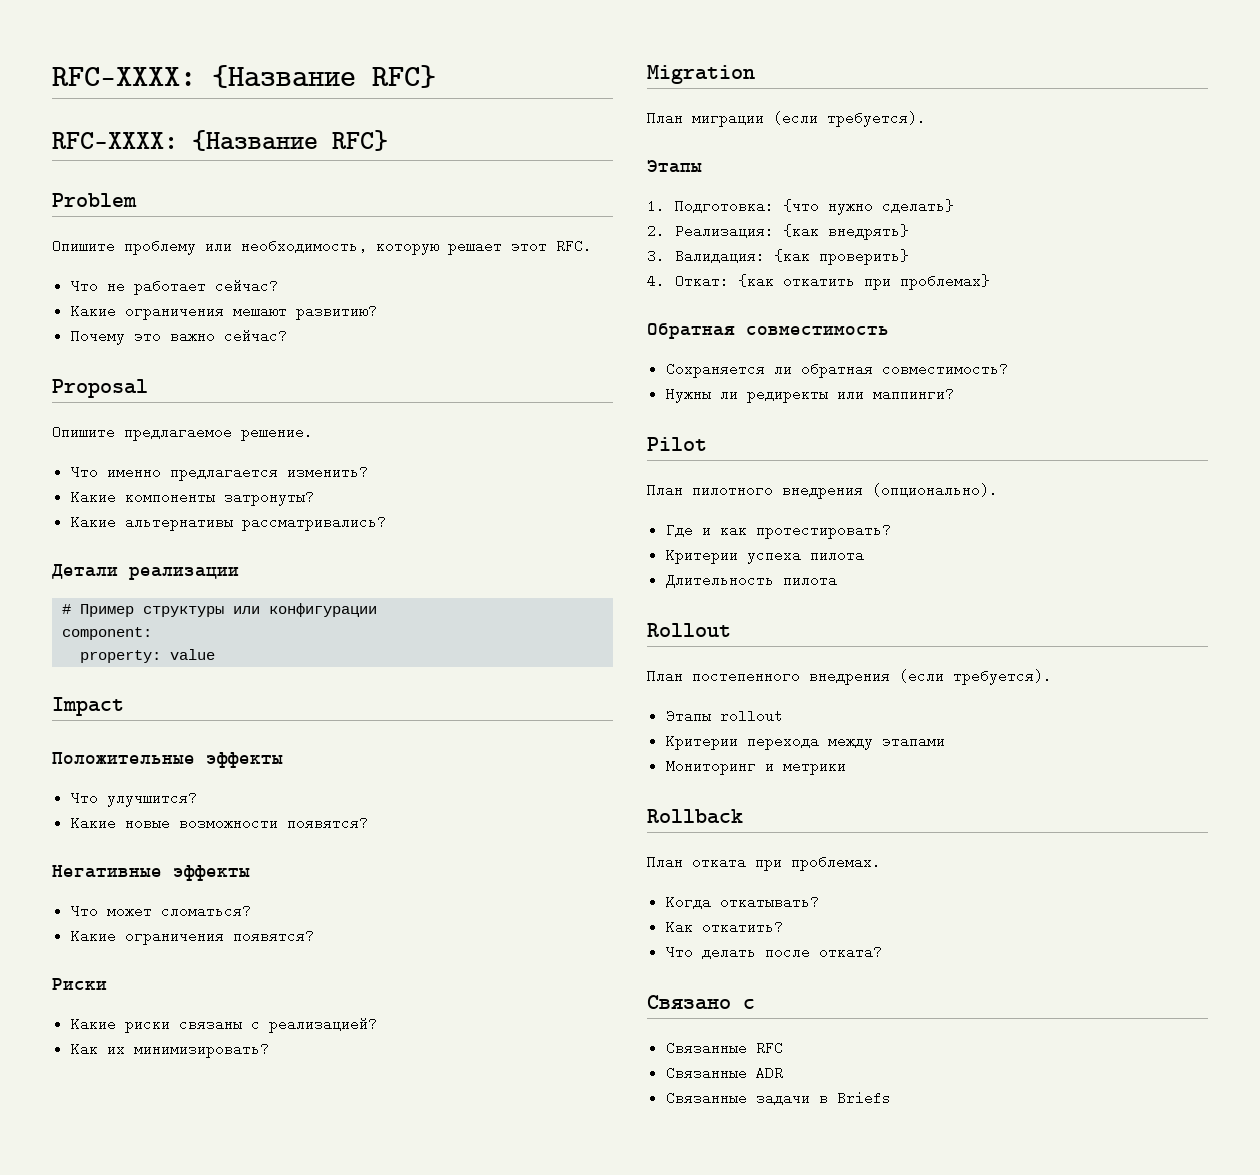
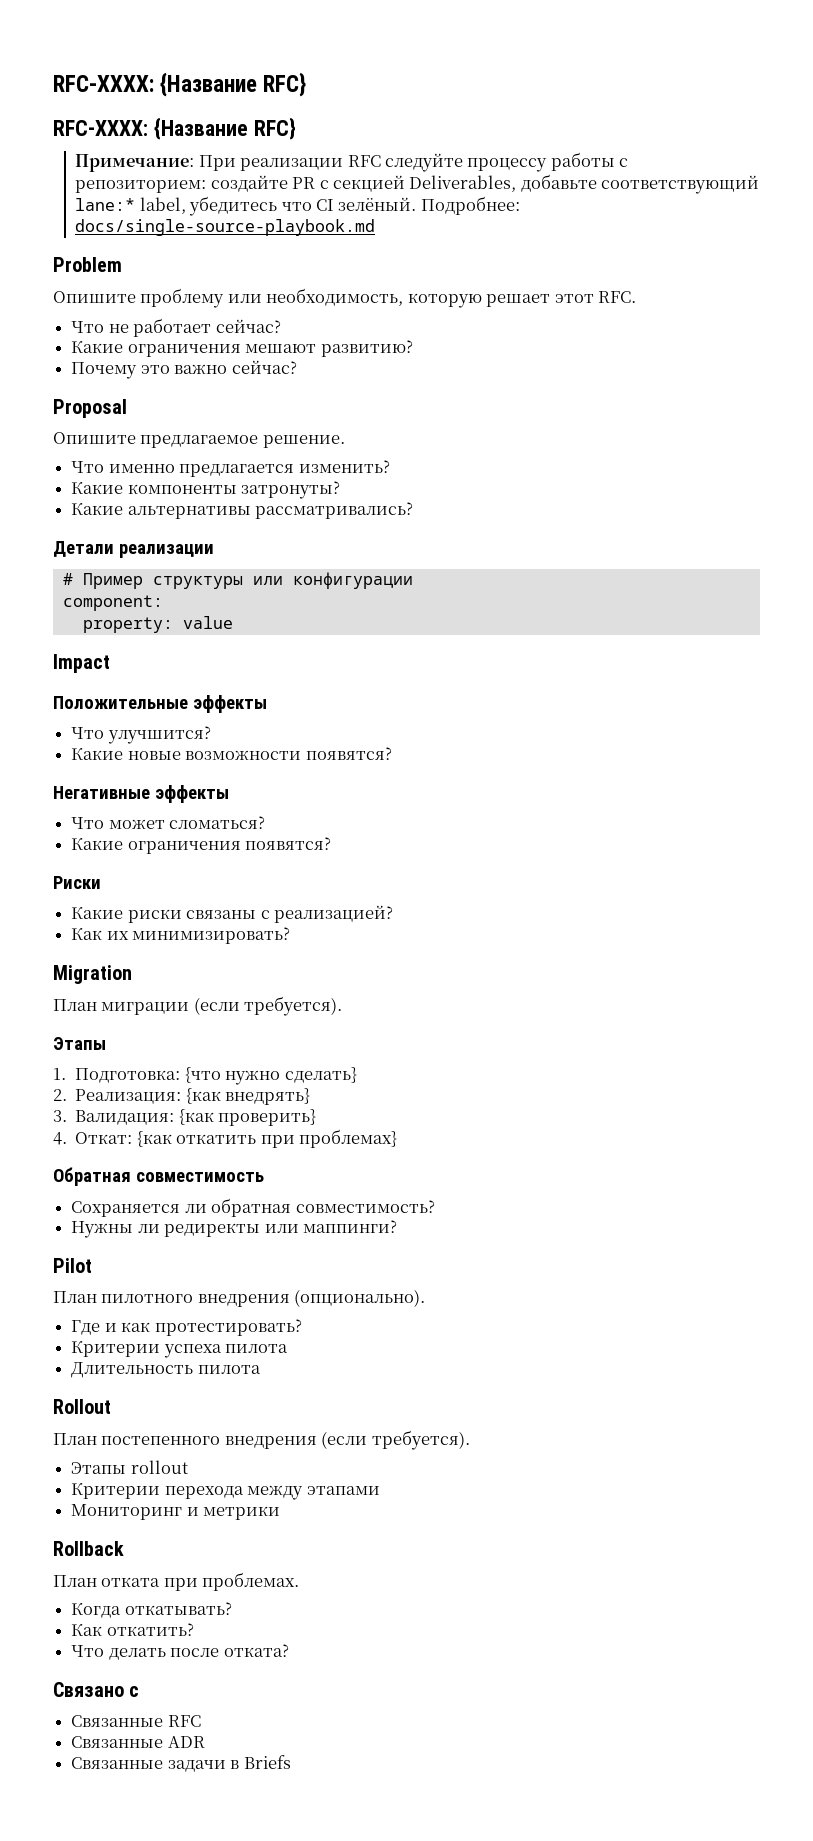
(388, 140) none -> [75,152,629,172] [75,174,760,194] [75,196,520,216] [75,219,376,236] // Примечание: При реализации RFC следуйте процессу работы с репозиторием: создайте PR с секцией Deliverables, добавьте соответствующий lane:* label, убедитесь что CI зелёный. Подробнее: docs/single-source-playbook.md

